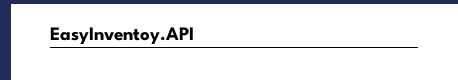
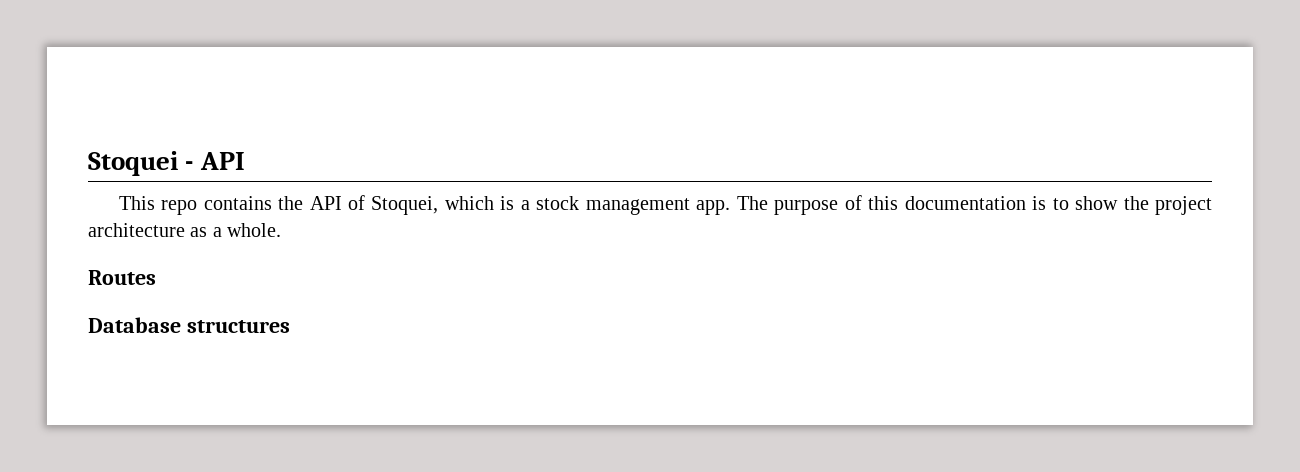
[50,27,194,44] EasyInventoy.API -> [88,151,245,176] [118,195,1212,215] [88,223,282,237] [88,270,156,285] [88,317,290,333] Stoquei - API // This repo contains the API of Stoquei, which is a stock management app. The purpose of this documentation is to show the project architecture as a whole. // Routes // Database structures

